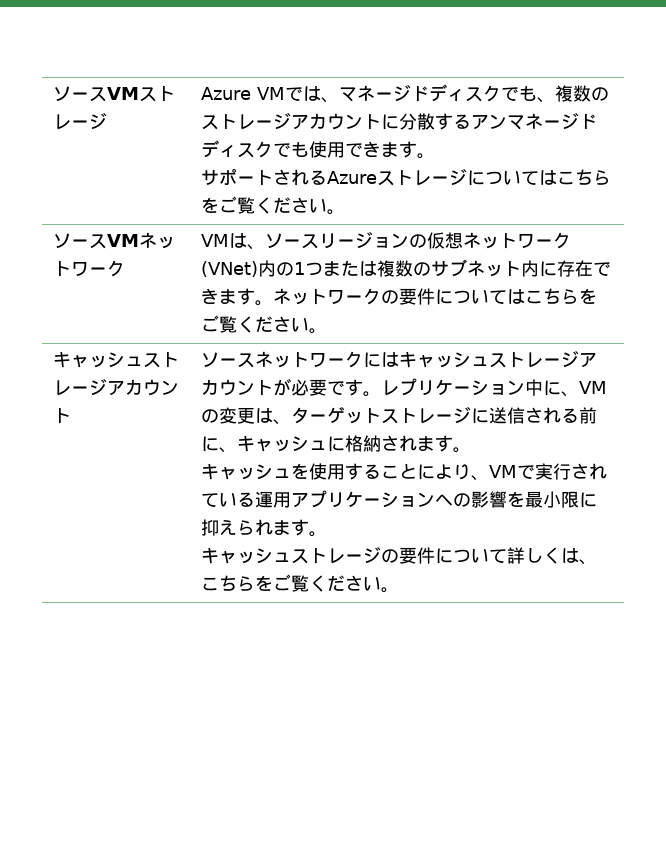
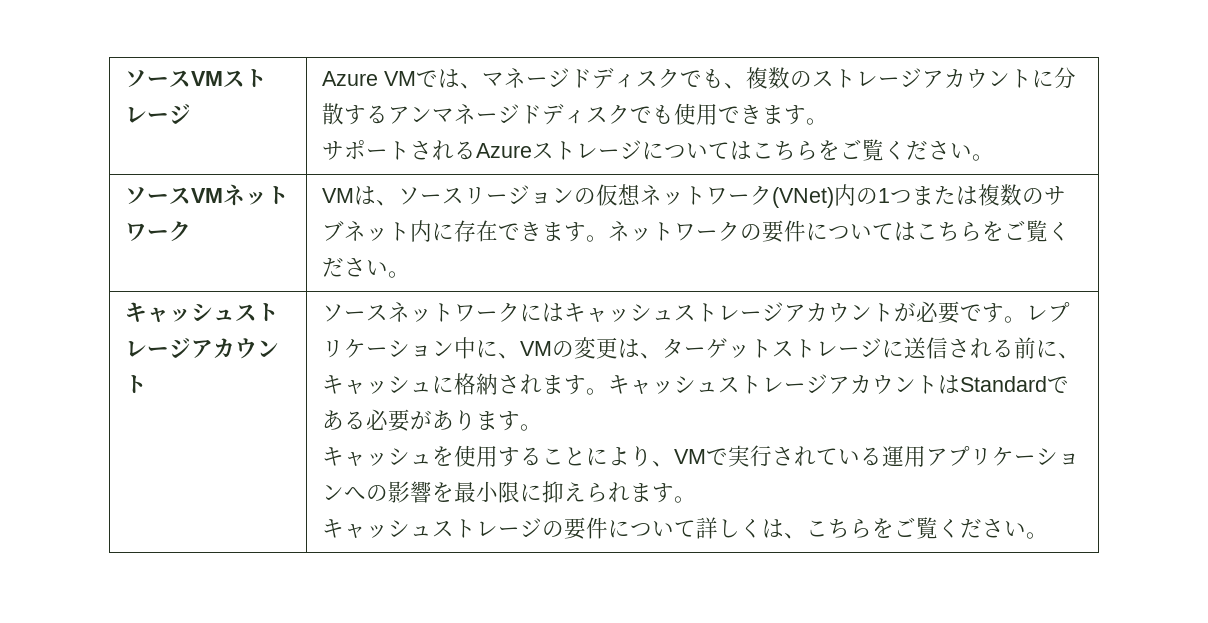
(472, 450) none -> [607,374,1069,395] [321,409,542,432] キャッシュストレージアカウントはStandardである必要があります。

